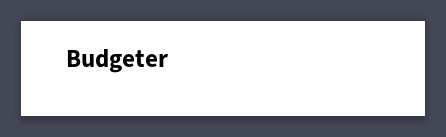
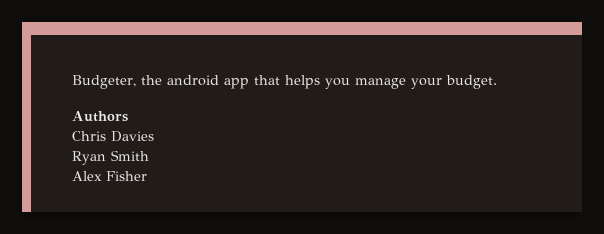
[66,49,168,73] Budgeter -> [72,75,497,89] [72,111,128,122] [72,131,154,142] [72,150,149,165] [72,171,147,181] Budgeter, the android app that helps you manage your budget. // Authors // Chris Davies // Ryan Smith // Alex Fisher

